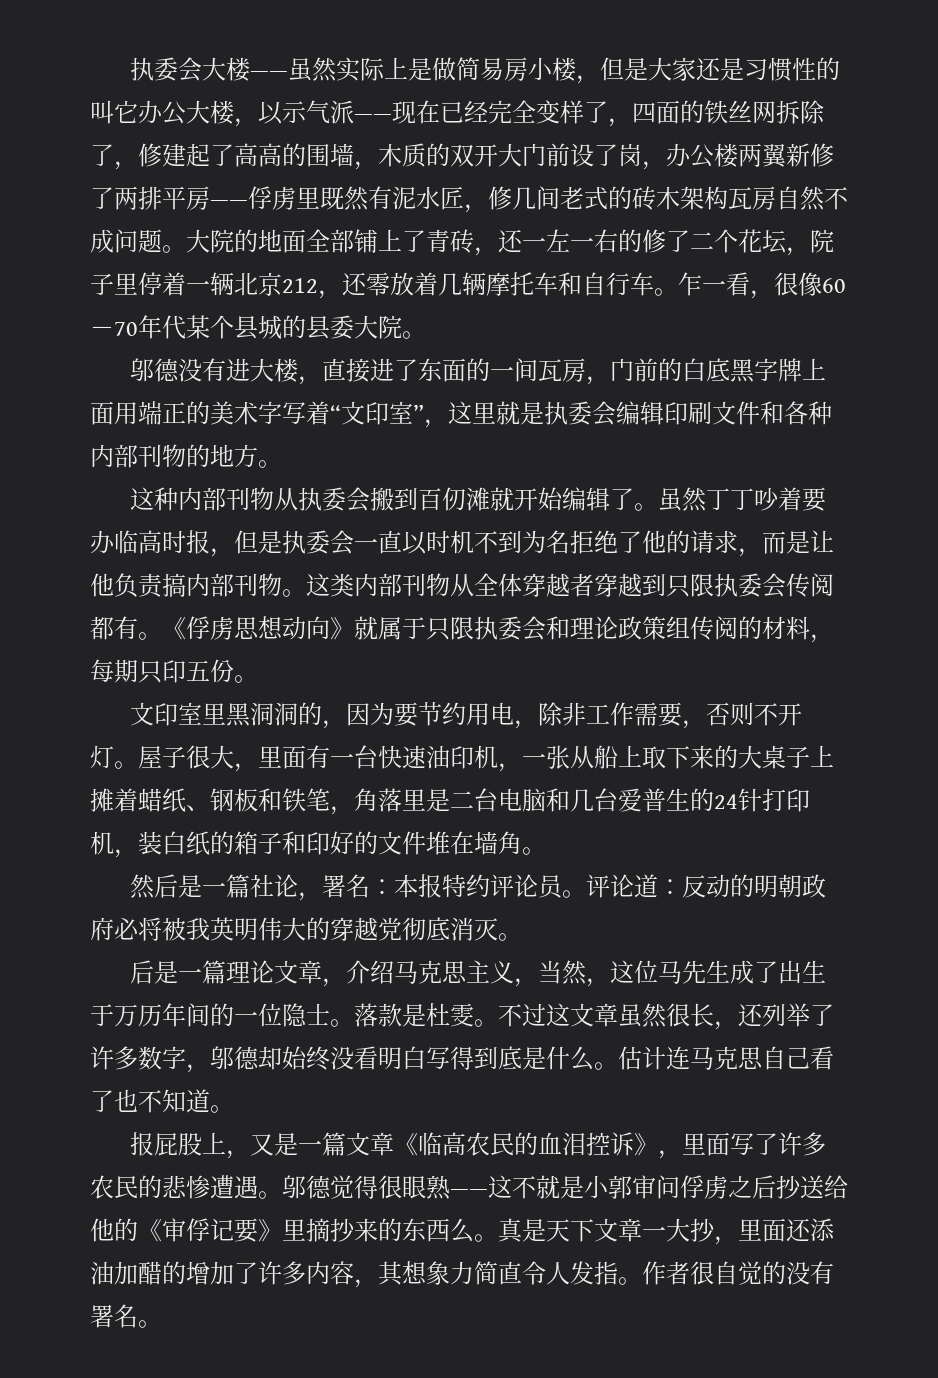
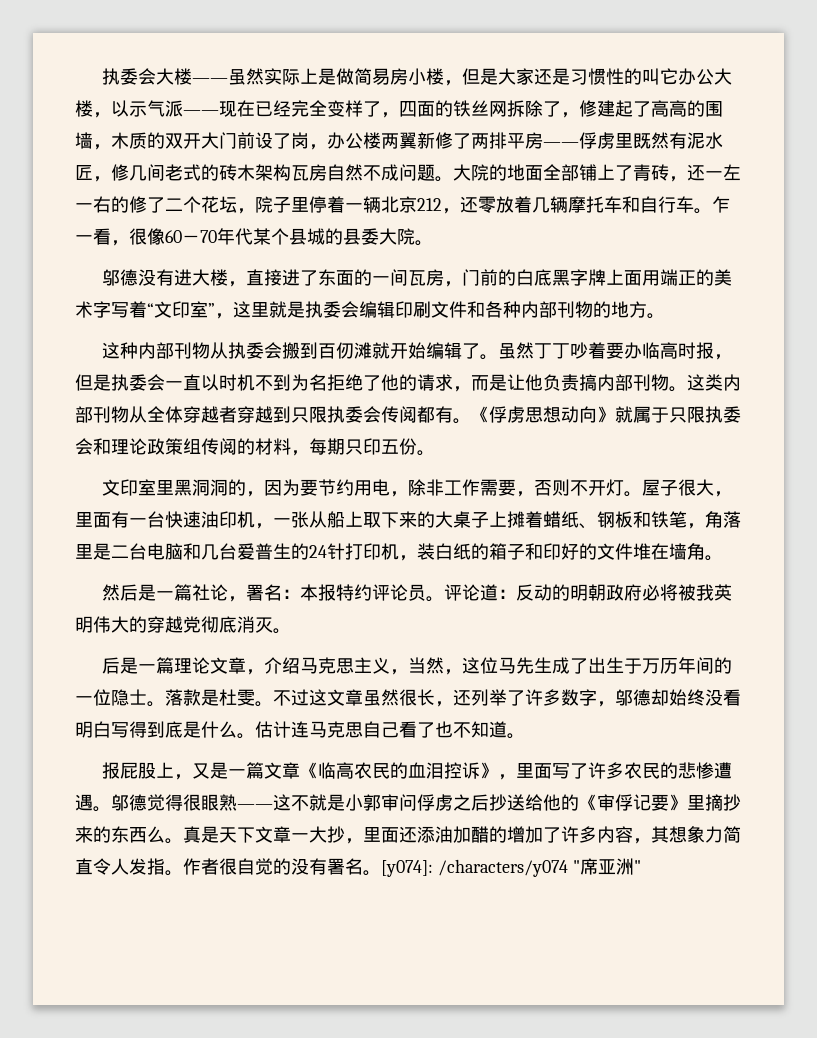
(162, 1324) none -> [381,858,641,877] [y074]: /characters/y074 "席亚洲"

